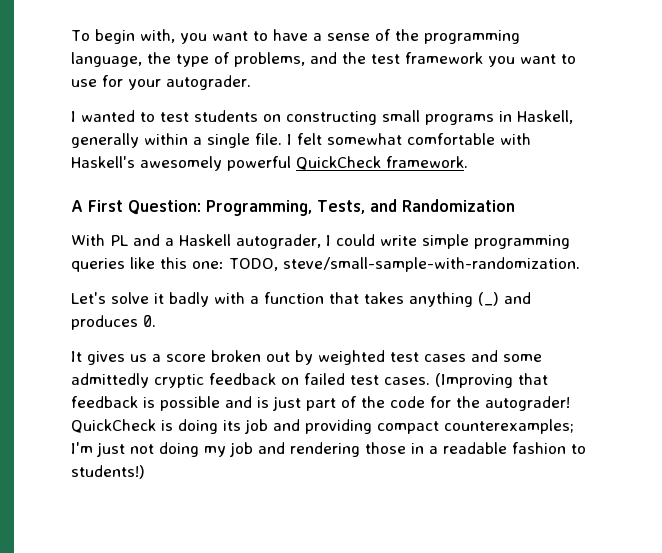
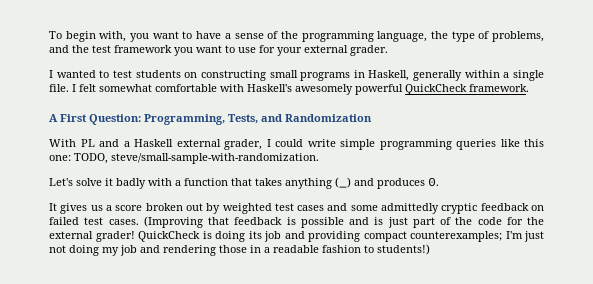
[166,75,251,90] autograder. -> [304,45,388,56] external grader.
[236,234,321,249] autograder, -> [176,139,262,150] external grader,
[485,396,570,411] autograder! -> [49,231,135,242] external grader!

